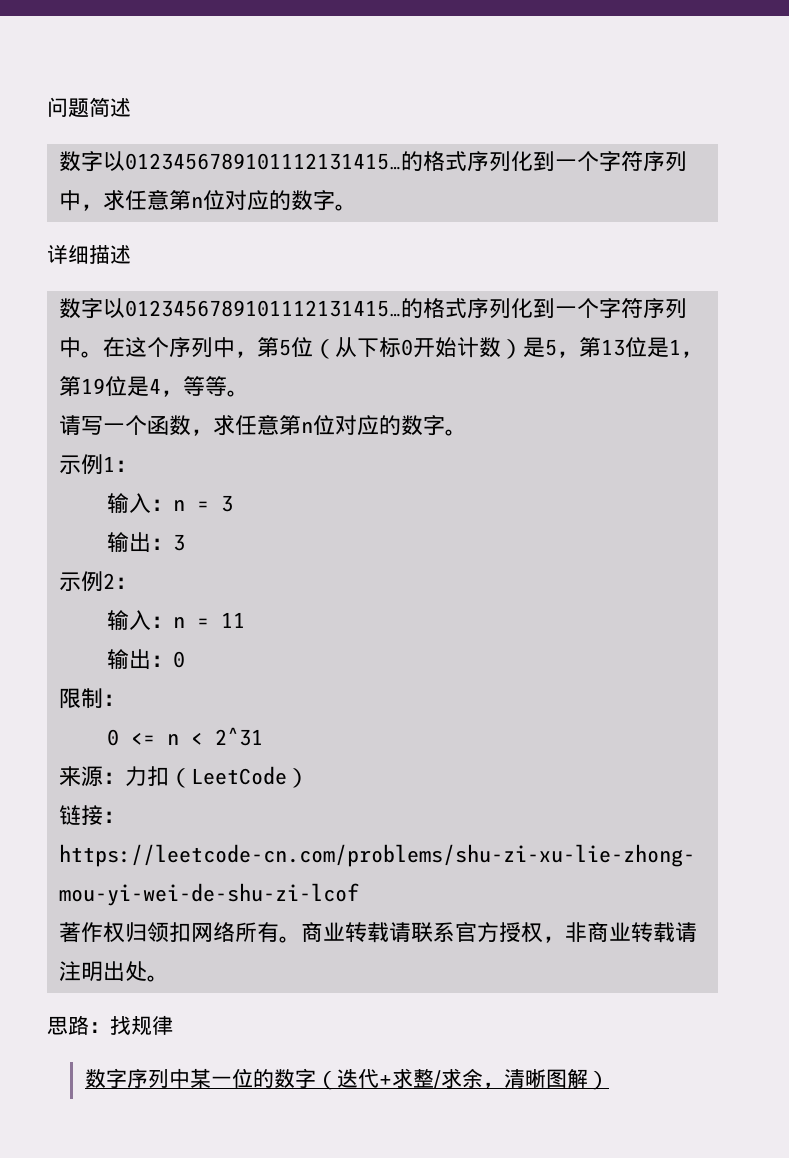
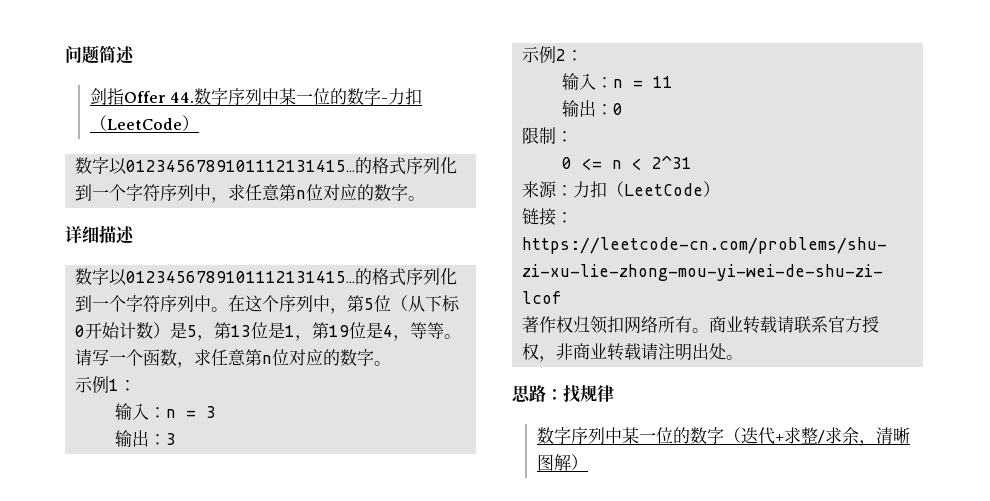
(131, 107) none -> [89,88,423,105] [89,115,199,131] // 剑指Offer 44.数字序列中某一位的数字-力扣（LeetCode）

